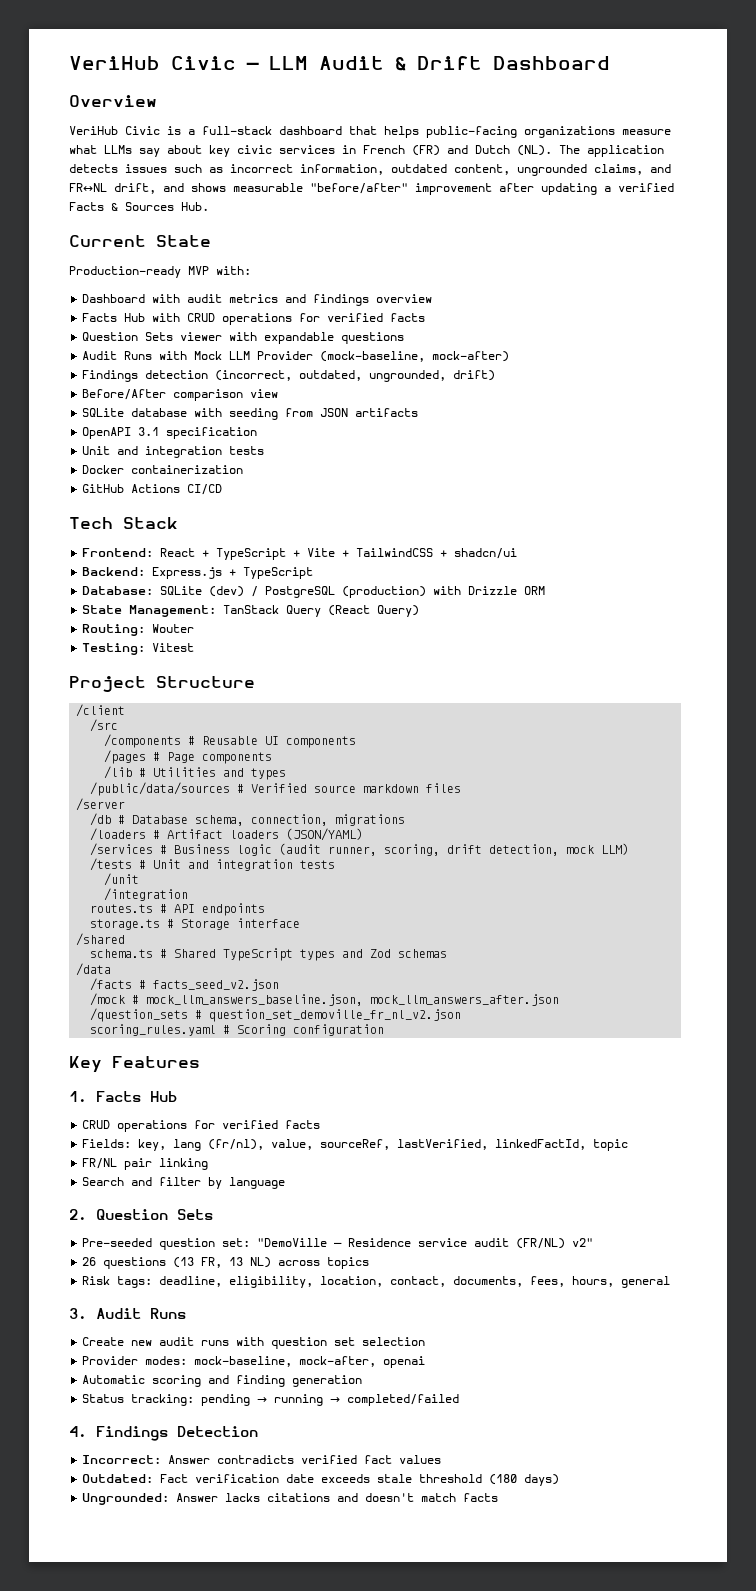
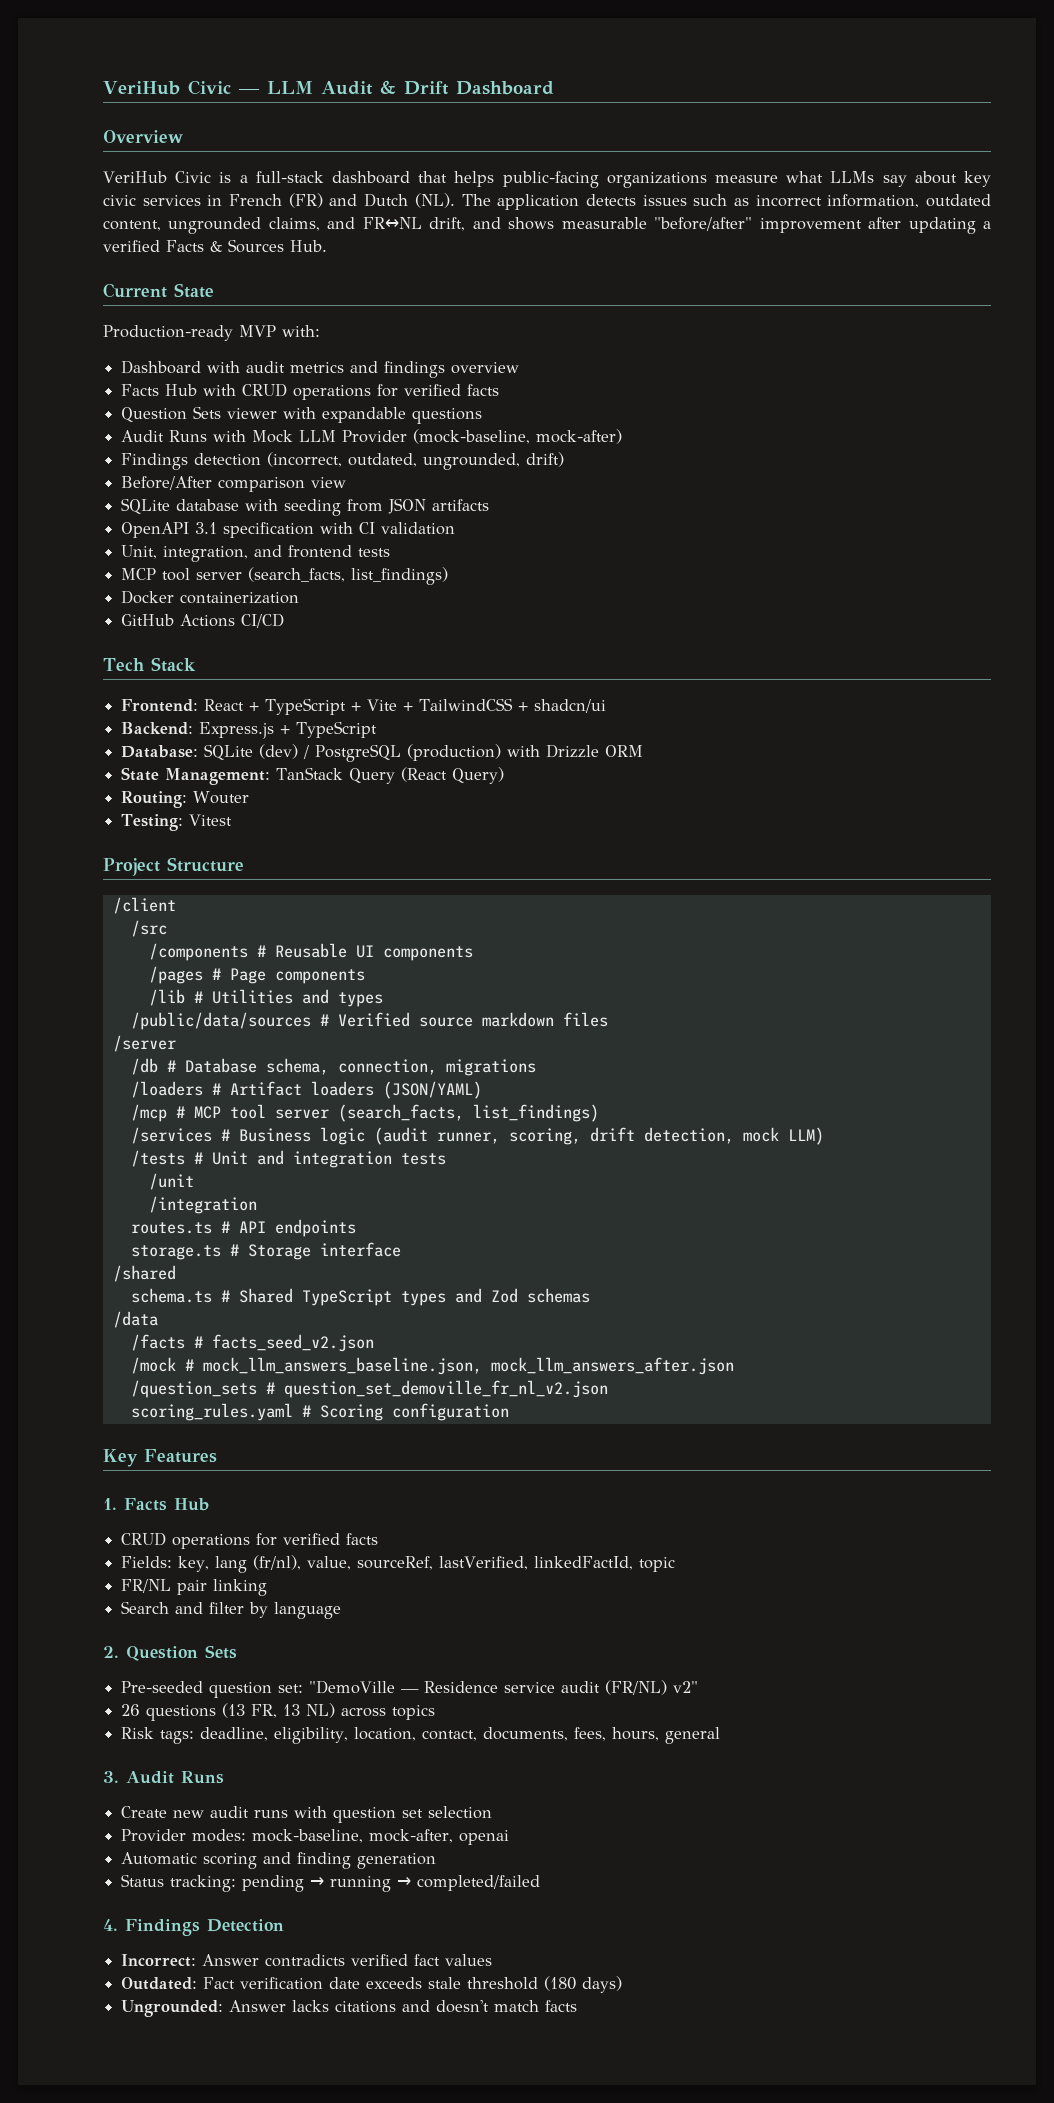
[82,446,265,458] // Unit and integration tests -> [320,522,456,535] [121,545,391,562] [121,567,449,585] with CI validation // Unit, integration, and frontend tests // MCP tool server (search_facts, list_findings)
(364, 834) none -> [130,1104,599,1122] // /mcp # MCP tool server (search_facts, list_findings)

